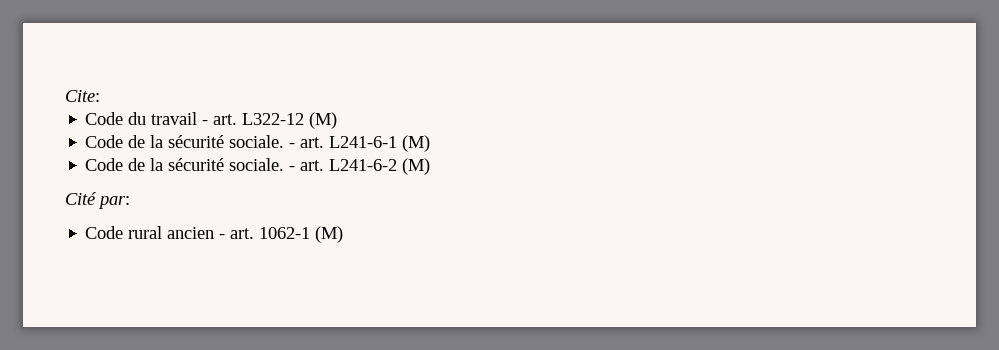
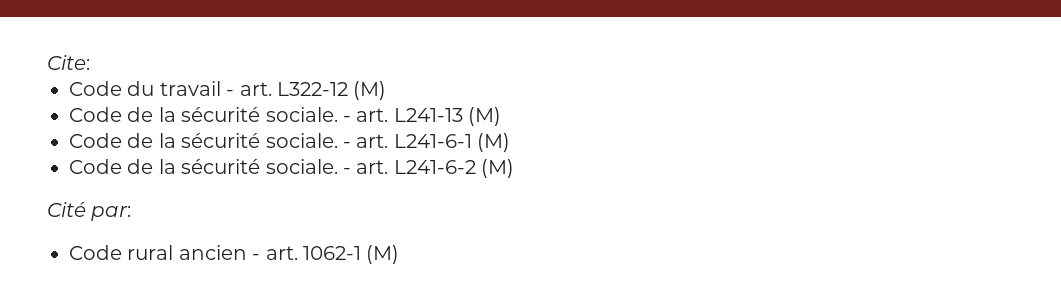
(338, 120) none -> [69,107,502,126] // Code de la sécurité sociale. - art. L241-13 (M)

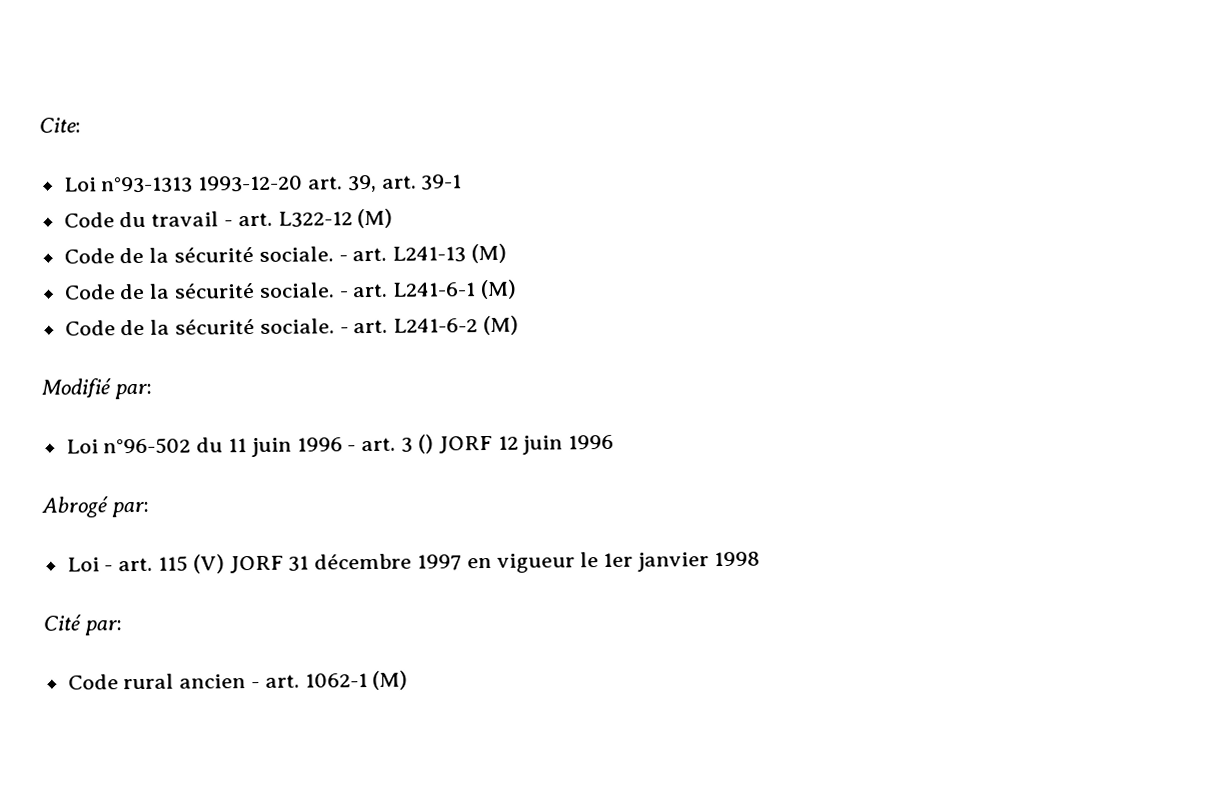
(90, 62) none -> [63,174,463,194] // Loi n°93-1313 1993-12-20 art. 39, art. 39-1
(515, 168) none -> [41,378,152,400] [65,434,615,458] [41,496,149,518] [66,551,760,574] // Modifié par: // Loi n°96-502 du 11 juin 1996 - art. 3 () JORF 12 juin 1996 // Abrogé par: // Loi - art. 115 (V) JORF 31 décembre 1997 en vigueur le 1er janvier 1998

